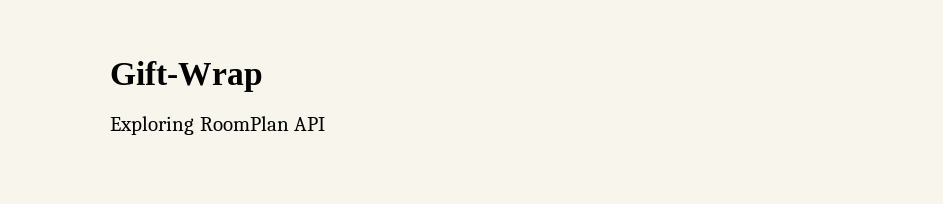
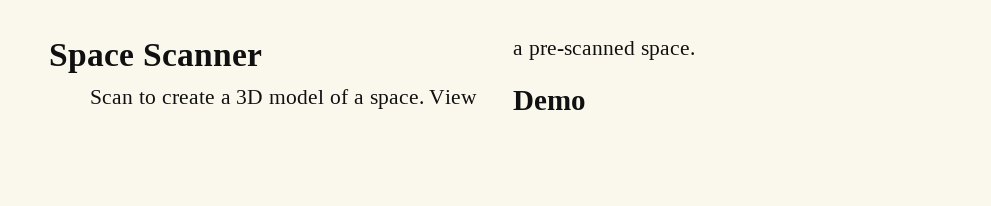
[110,61,263,92] [110,116,326,135] Gift-Wrap // Exploring RoomPlan API -> [49,44,263,73] [90,89,478,109] [513,41,695,60] [513,91,586,110] Space Scanner // Scan to create a 3D model of a space. View a pre-scanned space. // Demo

